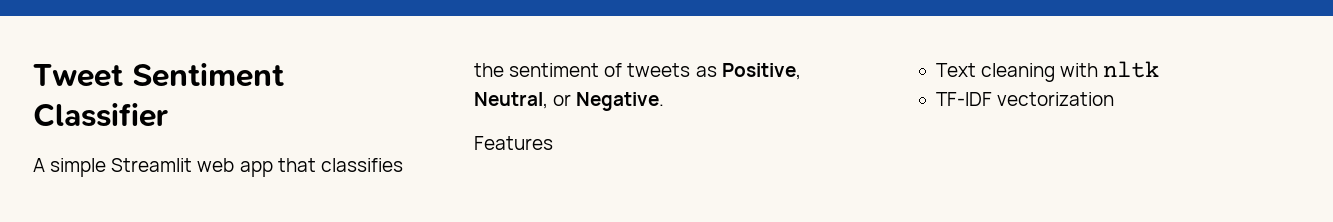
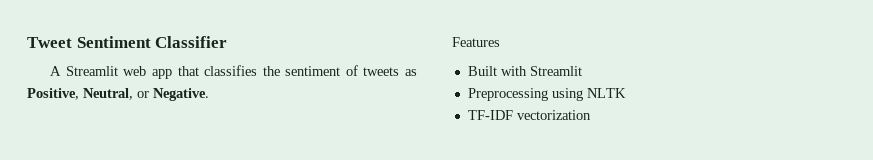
[50,158,107,177] simple -> (62, 71) none
[935,61,1160,82] Text cleaning with nltk -> [467,66,582,76] [467,88,626,101] Built with Streamlit // Preprocessing using NLTK

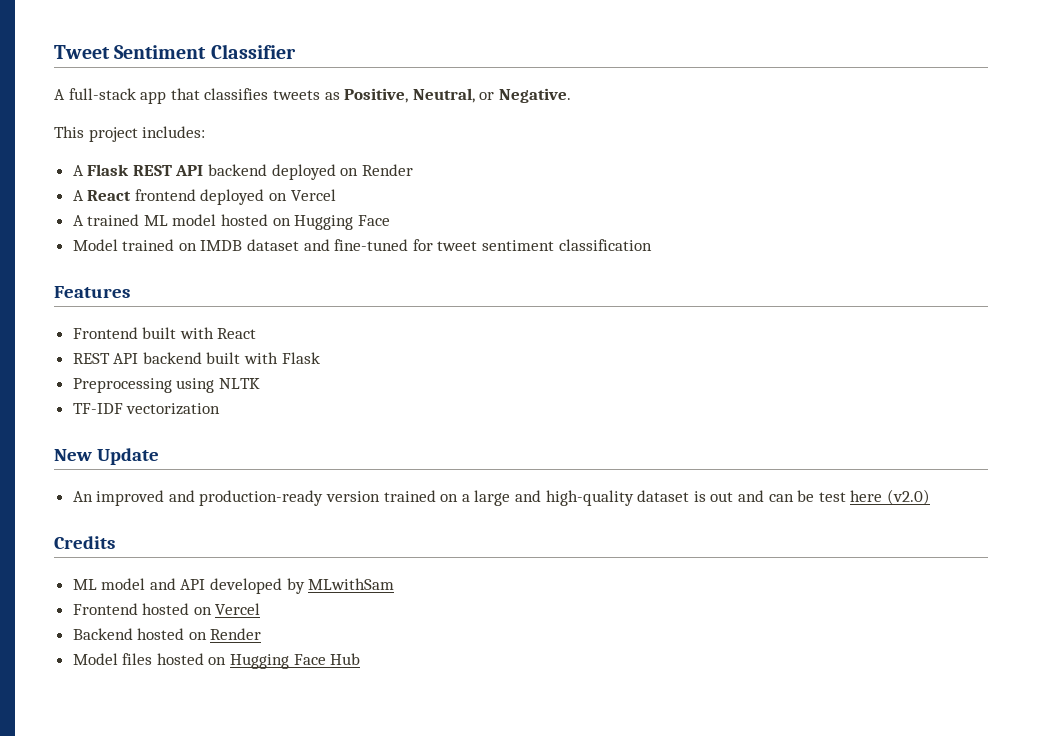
[65,66,147,76] Streamlit web -> [68,88,136,100] full-stack
[262,65,358,76] the sentiment of -> (269, 94) none
[452,37,500,47] [467,66,582,76] Features // Built with Streamlit -> [54,126,206,142] [72,164,413,180] [72,189,336,205] [72,214,390,230] [72,239,652,251] [54,286,130,298] [72,327,257,339] [72,352,320,364] This project includes: // A Flask REST API backend deployed on Render // A React frontend deployed on Vercel // A trained ML model hosted on Hugging Face // Model trained on IMDB dataset and fine-tuned for tweet sentiment classification // Features // Frontend built with React // REST API backend built with Flask
(591, 115) none -> [54,448,159,465] [72,489,930,506] [54,536,115,549] [72,578,395,594] [72,603,261,615] [72,628,262,640] [72,653,361,669] // New Update // An improved and production-ready version trained on a large and high-quality dataset is out and can be test here (v2.0) // Credits // ML model and API developed by MLwithSam // Frontend hosted on Vercel // Backend hosted on Render // Model files hosted on Hugging Face Hub

